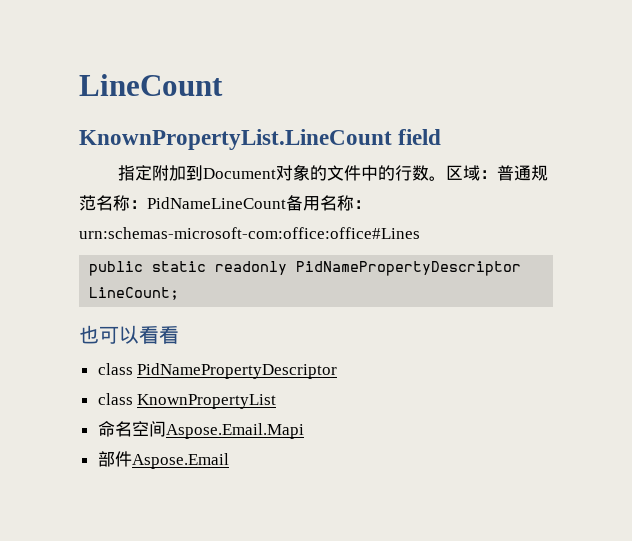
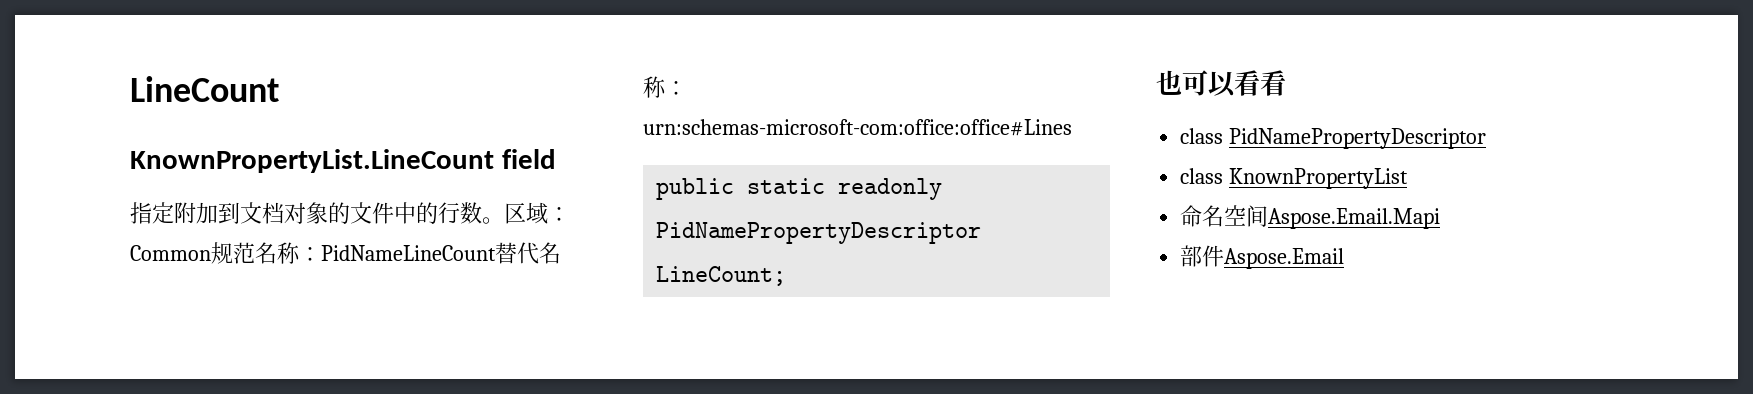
[203,168,277,179] Document -> [240,202,284,224] 文档
[497,165,532,181] 普通 -> [130,245,211,261] Common
[286,195,320,211] 备用 -> [495,242,539,264] 替代

